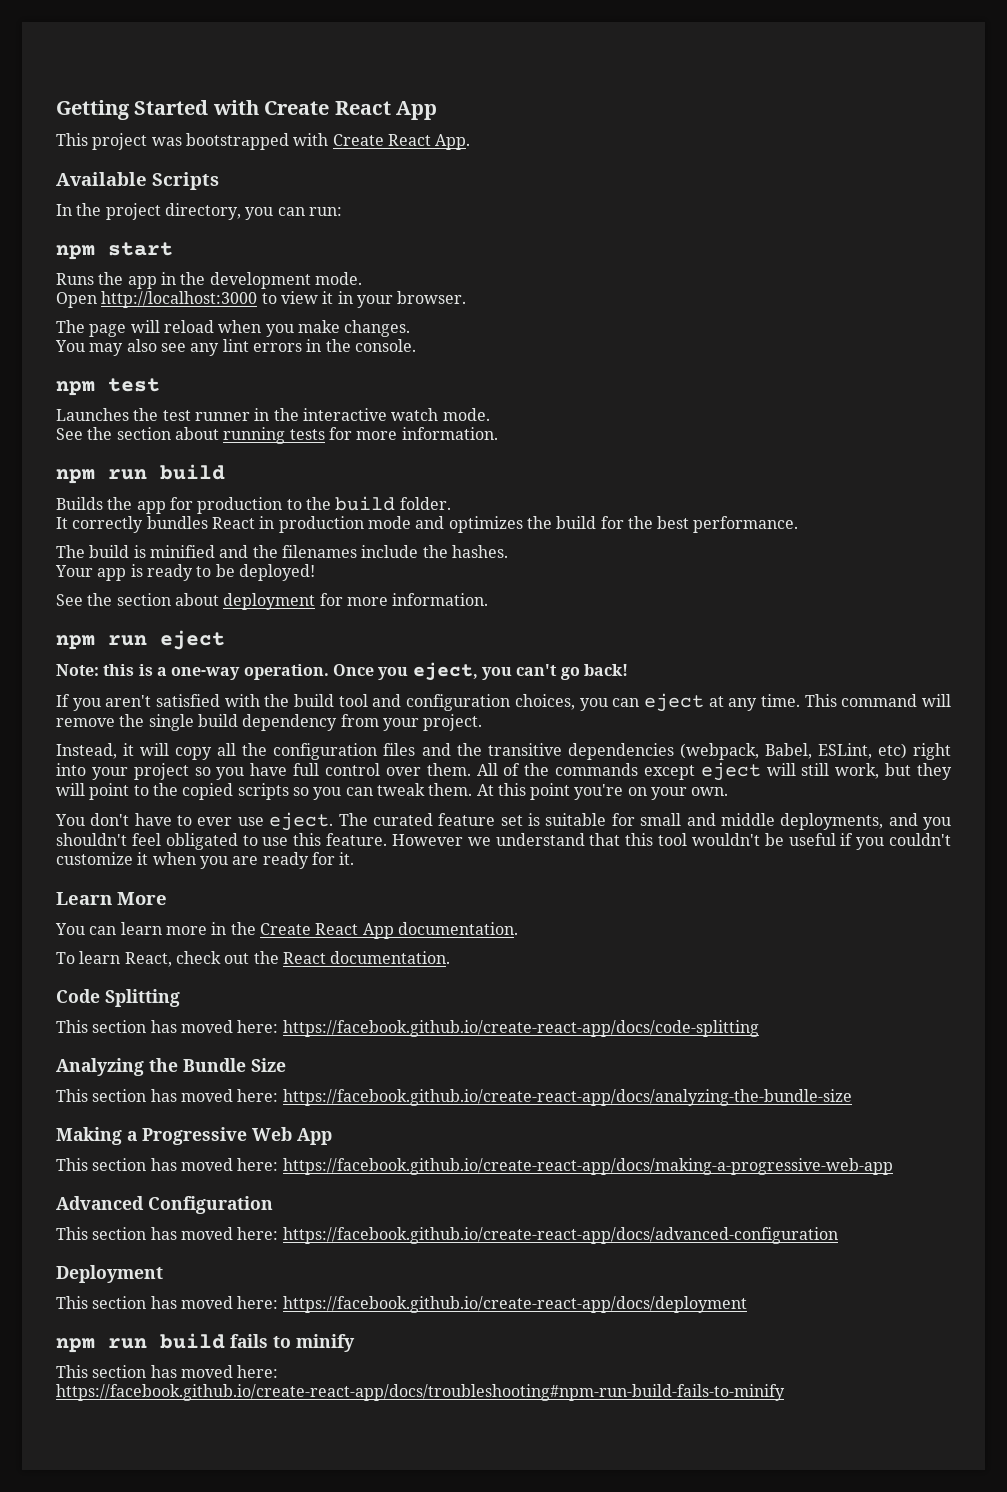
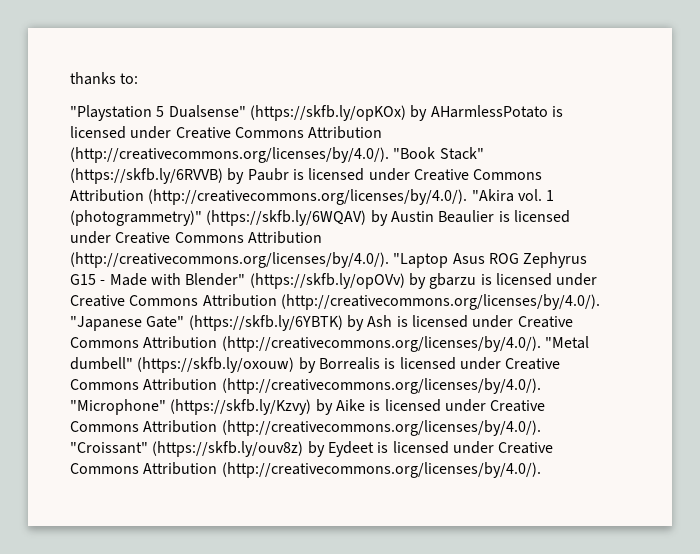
[56,100,437,120] [56,133,471,150] [56,172,219,190] [56,203,342,220] [56,242,173,260] [56,272,362,289] [56,291,467,308] [56,320,411,337] [55,339,416,356] [56,378,160,396] [56,408,490,421] [56,427,498,444] [56,464,225,484] [56,496,451,514] [56,516,799,533] [56,545,508,558] [55,564,315,581] [56,593,489,610] [56,630,225,650] [56,662,628,681] [56,693,952,712] [56,714,483,731] [56,743,951,760] [56,762,953,781] [56,783,729,800] [55,812,951,831] [56,833,952,850] [56,852,355,869] [56,892,167,905] [55,922,518,939] [56,951,451,967] [56,989,180,1007] [56,1020,759,1037] [56,1058,286,1076] [56,1089,852,1106] [56,1127,332,1145] [56,1158,893,1175] [56,1196,273,1214] [56,1227,838,1244] [56,1265,163,1283] [56,1296,747,1313] [56,1333,355,1353] [56,1365,279,1378] [56,1384,785,1401] Getting Started with Create React App // This project was bootstrapped with Create React App. // Available Scripts // In the project directory, you can run: // npm start // Runs the app in the development mode. // Open http://localhost:3000 to view it in your browser. // The page will reload when you make changes. // You may also see any lint errors in the console. // npm test // Launches the test runner in the interactive watch mode. // See the section about running tests for more information. // npm run build // Builds the app for production to the build folder. // It correctly bundles React in production mode and optimizes the build for the best performance. // The build is minified and the filenames include the hashes. // Your app is ready to be deployed! // See the section about deployment for more information. // npm run eject // Note: this is a one-way operation. Once you eject, you can't go back! // If you aren't satisfied with the build tool and configuration choices, you can eject at any time. This command will remove the single build dependency from your project. // Instead, it will copy all the configuration files and the transitive dependencies (webpack, Babel, ESLint, etc) right into your project so you have full control over them. All of the commands except eject will still work, but they will point to the copied scripts so you can tweak them. At this point you're on your own. // You don't have to ever use eject. The curated feature set is suitable for small and middle deployments, and you shouldn't feel obligated to use this feature. However we understand that this tool wouldn't be useful if you couldn't customize it when you are ready for it. // Learn More // You can learn more in the Create React App documentation. // To learn React, check out the React documentation. // Code Splitting // This section has moved here: https://facebook.github.io/create-react-app/docs/code-splitting // Analyzing the Bundle Size // This section has moved here: https://facebook.github.io/create-react-app/docs/analyzing-the-bundle-size // Making a Progressive Web App // This section has moved here: https://facebook.github.io/create-react-app/docs/making-a-progressive-web-app // Advanced Configuration // This section has moved here: https://facebook.github.io/create-react-app/docs/advanced-configuration // Deployment // This section has moved here: https://facebook.github.io/create-react-app/docs/deployment // npm run build fails to minify // This section has moved here: https://facebook.github.io/create-react-app/docs/troubleshooting#npm-run-build-fails-to-minify -> [70,72,139,85] [70,105,563,121] [70,126,383,139] [70,147,484,163] [70,168,543,184] [70,189,555,205] [70,210,570,226] [70,231,322,244] [70,252,588,268] [70,273,598,289] [70,294,600,310] [70,315,573,331] [70,336,589,352] [70,357,561,373] [70,378,541,394] [70,399,546,415] [70,420,541,436] [70,441,554,457] [70,462,541,478] thanks to: // "Playstation 5 Dualsense" (https://skfb.ly/opKOx) by AHarmlessPotato is licensed under Creative Commons Attribution (http://creativecommons.org/licenses/by/4.0/). "Book Stack" (https://skfb.ly/6RVVB) by Paubr is licensed under Creative Commons Attribution (http://creativecommons.org/licenses/by/4.0/). "Akira vol. 1 (photogrammetry)" (https://skfb.ly/6WQAV) by Austin Beaulier is licensed under Creative Commons Attribution (http://creativecommons.org/licenses/by/4.0/). "Laptop Asus ROG Zephyrus G15 - Made with Blender" (https://skfb.ly/opOVv) by gbarzu is licensed under Creative Commons Attribution (http://creativecommons.org/licenses/by/4.0/). "Japanese Gate" (https://skfb.ly/6YBTK) by Ash is licensed under Creative Commons Attribution (http://creativecommons.org/licenses/by/4.0/). "Metal dumbell" (https://skfb.ly/oxouw) by Borrealis is licensed under Creative Commons Attribution (http://creativecommons.org/licenses/by/4.0/). "Microphone" (https://skfb.ly/Kzvy) by Aike is licensed under Creative Commons Attribution (http://creativecommons.org/licenses/by/4.0/). "Croissant" (https://skfb.ly/ouv8z) by Eydeet is licensed under Creative Commons Attribution (http://creativecommons.org/licenses/by/4.0/).

